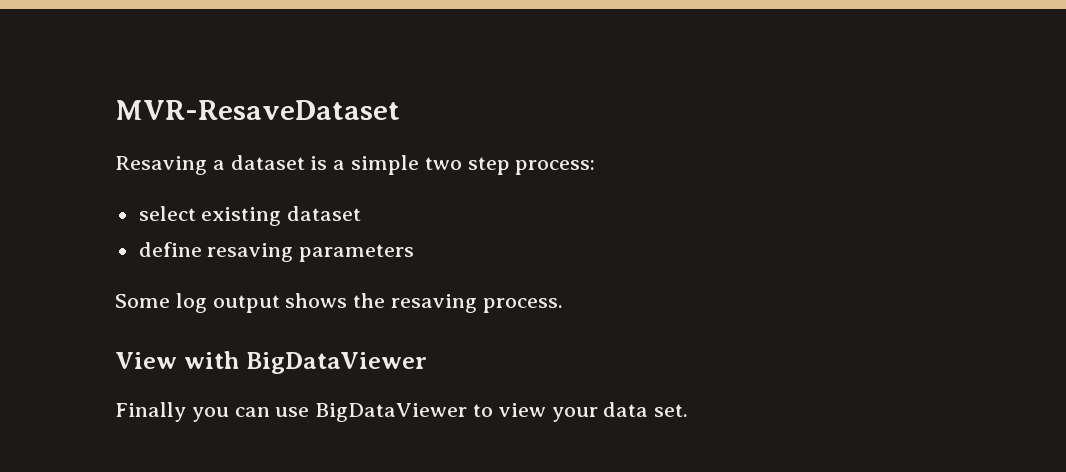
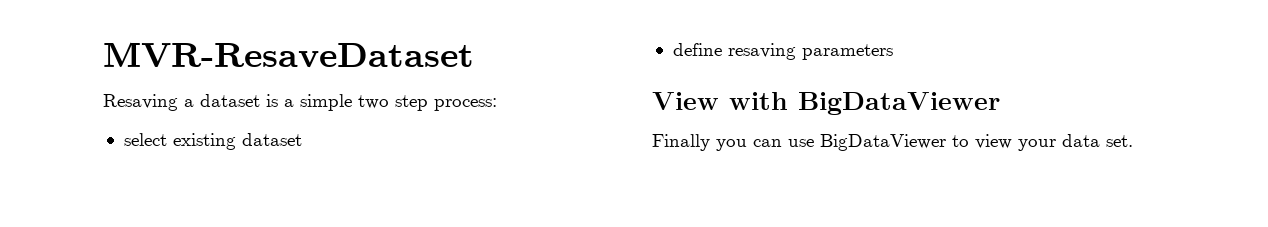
[115,293,563,313] // Some log output shows the resaving process. -> (893, 52) none

